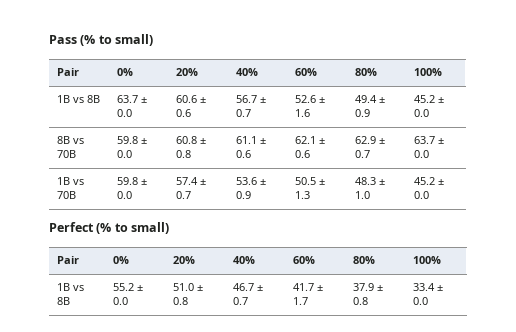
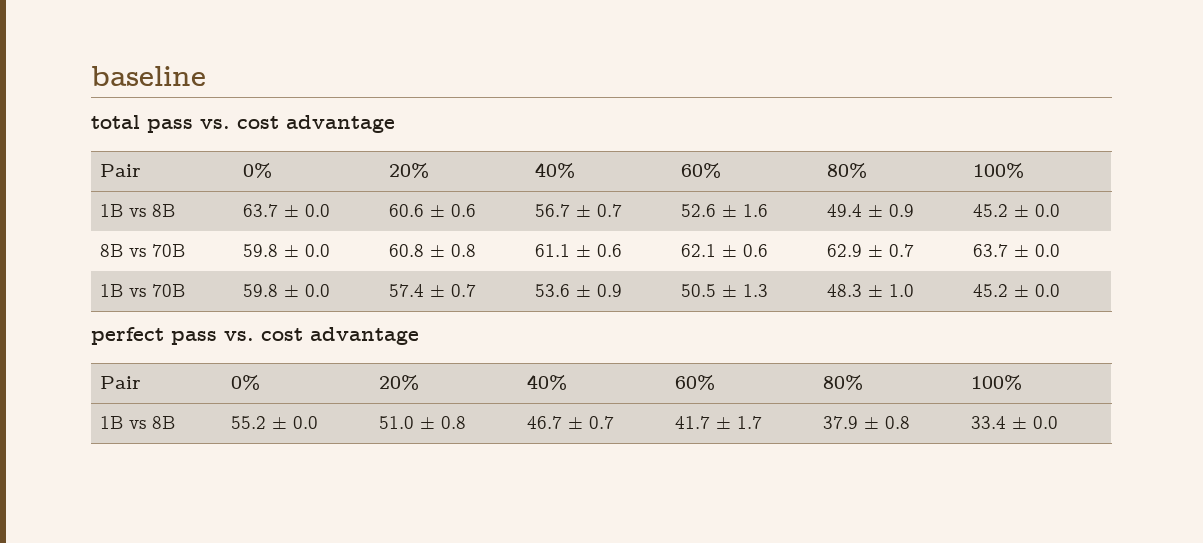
[49,34,154,46] Pass (% to small) -> [91,66,206,86] [91,115,395,133] baseline // total pass vs. cost advantage
[49,222,170,234] Perfect (% to small) -> [91,327,419,345] perfect pass vs. cost advantage

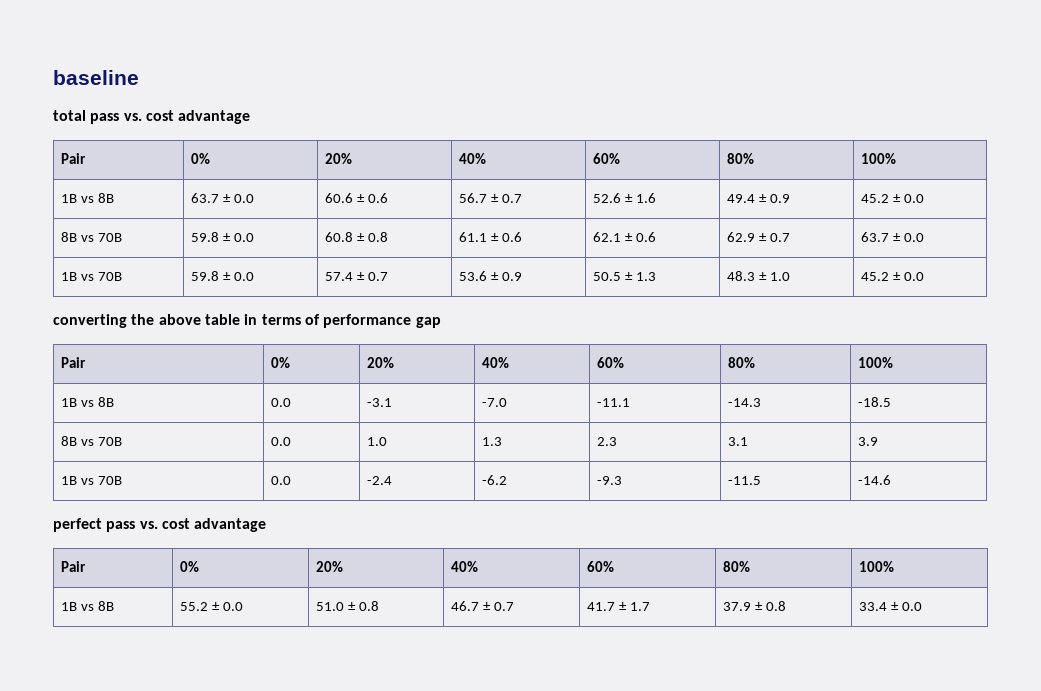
(1061, 290) none -> [53,314,441,328] [60,357,86,368] [270,357,290,368] [366,357,394,368] [481,357,509,368] [596,357,624,368] [727,357,755,368] [857,357,893,368] [60,397,114,407] [270,398,291,407] [366,398,392,407] [481,398,507,407] [596,398,630,407] [727,398,761,407] [857,397,891,407] [60,436,122,446] [270,437,291,446] [366,437,387,446] [481,437,502,446] [596,437,617,446] [727,437,748,446] [857,437,878,446] [60,476,122,485] [270,476,291,485] [366,476,392,485] [481,475,507,485] [596,476,622,485] [727,476,761,485] [857,475,891,485] // converting the above table in terms of performance gap // Pair | 0% | 20% | 40% | 60% | 80% | 100% // 1B vs 8B | 0.0 | -3.1 | -7.0 | -11.1 | -14.3 | -18.5 // 8B vs 70B | 0.0 | 1.0 | 1.3 | 2.3 | 3.1 | 3.9 // 1B vs 70B | 0.0 | -2.4 | -6.2 | -9.3 | -11.5 | -14.6

